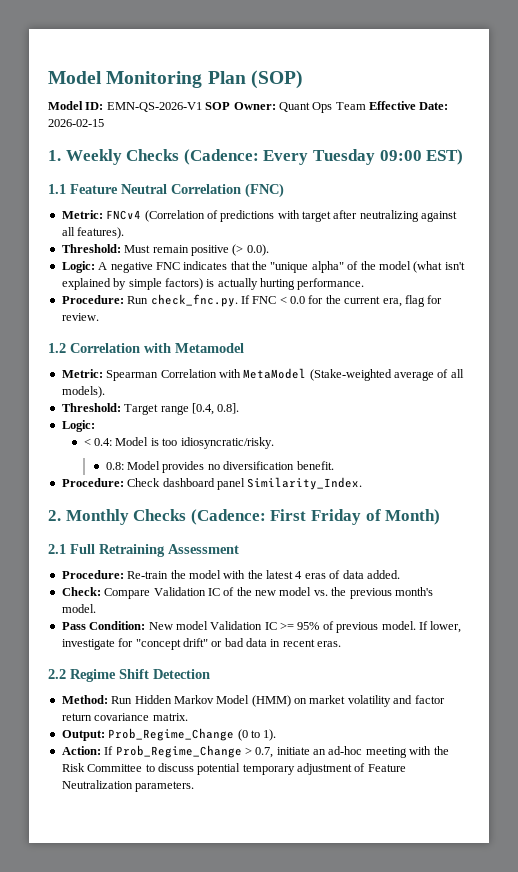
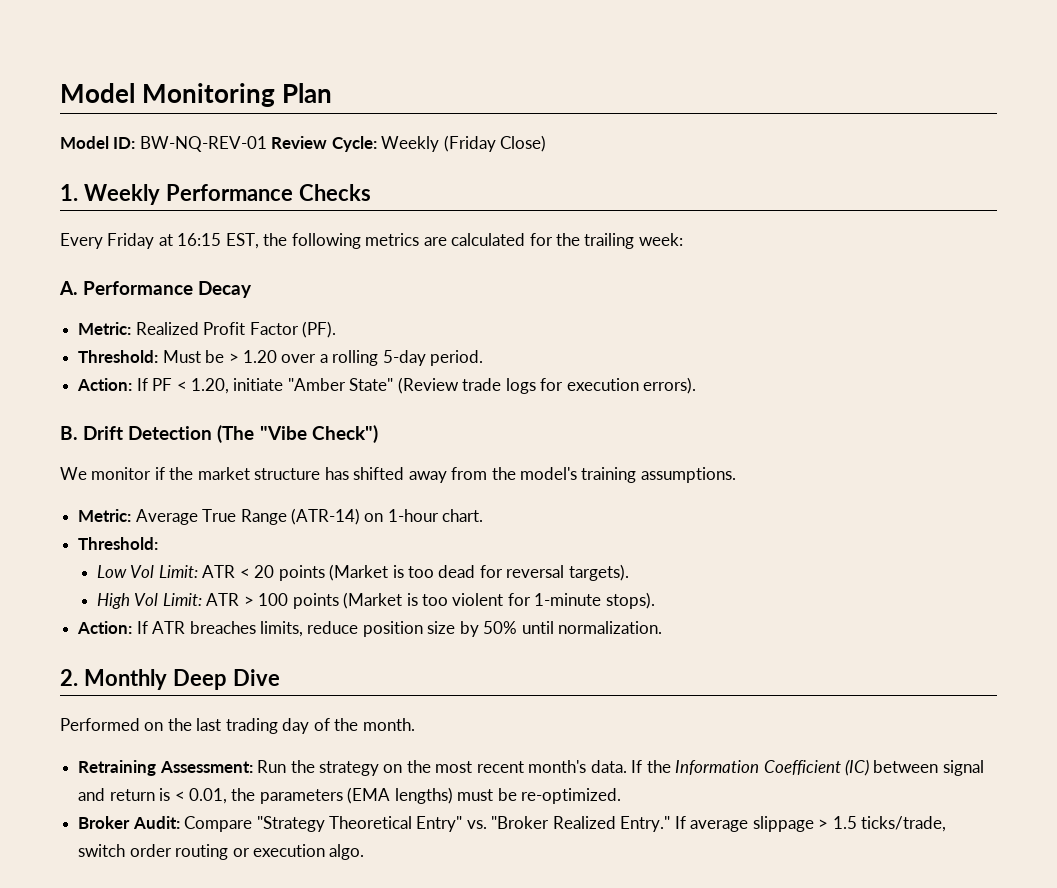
[250,70,303,89] (SOP) -> (333, 93) none
[106,101,449,113] [48,119,104,127] EMN-QS-2026-V1 SOP Owner: Quant Ops Team Effective Date: 2026-02-15 -> [139,135,547,152] BW-NQ-REV-01 Review Cycle: Weekly (Friday Close)
[126,149,464,165] [48,183,284,198] [61,210,458,222] [61,227,125,239] [61,244,269,256] [61,261,465,273] [61,278,365,290] [61,294,443,307] [61,313,99,321] [48,343,244,353] [61,368,464,381] [61,386,105,398] [61,403,240,415] [61,420,95,432] [83,437,274,449] [105,461,334,473] [61,477,363,490] [48,509,441,525] [48,544,239,557] [61,570,400,579] [61,587,433,599] [61,604,96,613] [61,621,462,633] [61,638,342,650] [48,669,210,682] [61,695,445,707] [61,713,188,721] [61,728,277,741] [61,745,449,758] [61,763,406,775] [61,780,195,792] Checks (Cadence: Every Tuesday 09:00 EST) // 1.1 Feature Neutral Correlation (FNC) // Metric: FNCv4 (Correlation of predictions with target after neutralizing against all features). // Threshold: Must remain positive (> 0.0). // Logic: A negative FNC indicates that the "unique alpha" of the model (what isn't explained by simple factors) is actually hurting performance. // Procedure: Run check_fnc.py. If FNC < 0.0 for the current era, flag for review. // 1.2 Correlation with Metamodel // Metric: Spearman Correlation with MetaModel (Stake-weighted average of all models). // Threshold: Target range [0.4, 0.8]. // Logic: // < 0.4: Model is too idiosyncratic/risky. // 0.8: Model provides no diversification benefit. // Procedure: Check dashboard panel Similarity_Index. // 2. Monthly Checks (Cadence: First Friday of Month) // 2.1 Full Retraining Assessment // Procedure: Re-train the model with the latest 4 eras of data added. // Check: Compare Validation IC of the new model vs. the previous month's model. // Pass Condition: New model Validation IC >= 95% of previous model. If lower, investigate for "concept drift" or bad data in recent eras. // 2.2 Regime Shift Detection // Method: Run Hidden Markov Model (HMM) on market volatility and factor return covariance matrix. // Output: Prob_Regime_Change (0 to 1). // Action: If Prob_Regime_Change > 0.7, initiate an ad-hoc meeting with the Risk Committee to discuss potential temporary adjustment of Feature Neutralization parameters. -> [165,184,371,201] [60,233,683,249] [59,281,253,298] [78,321,336,338] [78,350,484,366] [77,377,697,394] [60,425,378,443] [60,467,736,483] [78,508,484,525] [78,537,159,550] [96,564,629,581] [96,592,655,609] [77,621,663,637] [60,669,280,690] [60,718,415,734] [78,759,984,776] [78,787,622,804] [78,816,946,832] [78,844,365,860] Performance Checks // Every Friday at 16:15 EST, the following metrics are calculated for the trailing week: // A. Performance Decay // Metric: Realized Profit Factor (PF). // Threshold: Must be > 1.20 over a rolling 5-day period. // Action: If PF < 1.20, initiate "Amber State" (Review trade logs for execution errors). // B. Drift Detection (The "Vibe Check") // We monitor if the market structure has shifted away from the model's training assumptions. // Metric: Average True Range (ATR-14) on 1-hour chart. // Threshold: // Low Vol Limit: ATR < 20 points (Market is too dead for reversal targets). // High Vol Limit: ATR > 100 points (Market is too violent for 1-minute stops). // Action: If ATR breaches limits, reduce position size by 50% until normalization. // 2. Monthly Deep Dive // Performed on the last trading day of the month. // Retraining Assessment: Run the strategy on the most recent month's data. If the Information Coefficient (IC) between signal and return is < 0.01, the parameters (EMA lengths) must be re-optimized. // Broker Audit: Compare "Strategy Theoretical Entry" vs. "Broker Realized Entry." If average slippage > 1.5 ticks/trade, switch order routing or execution algo.

